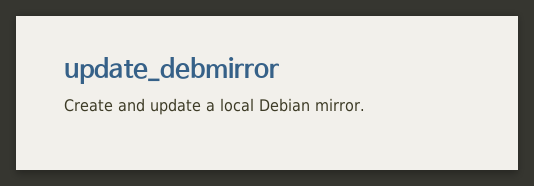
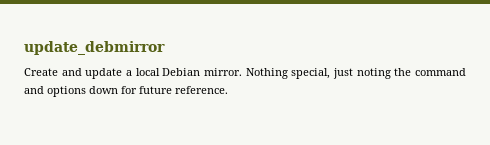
(365, 105) none -> [245,68,467,79] [24,86,228,97] Nothing special, just noting the command and options down for future reference.

